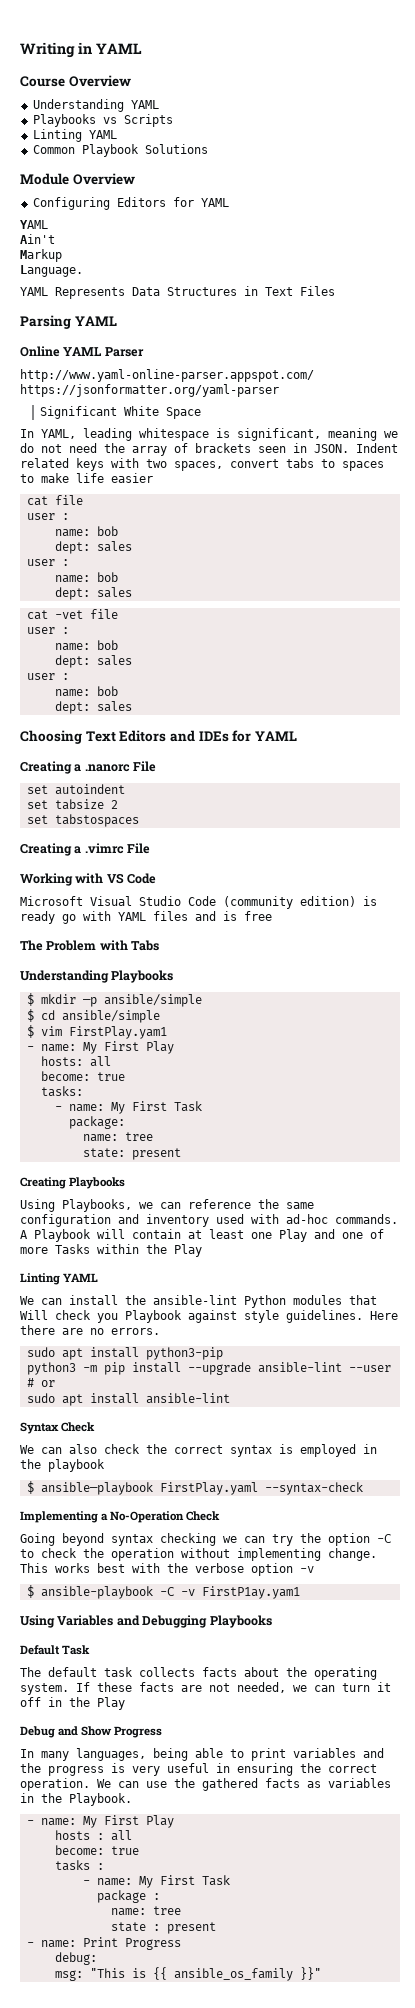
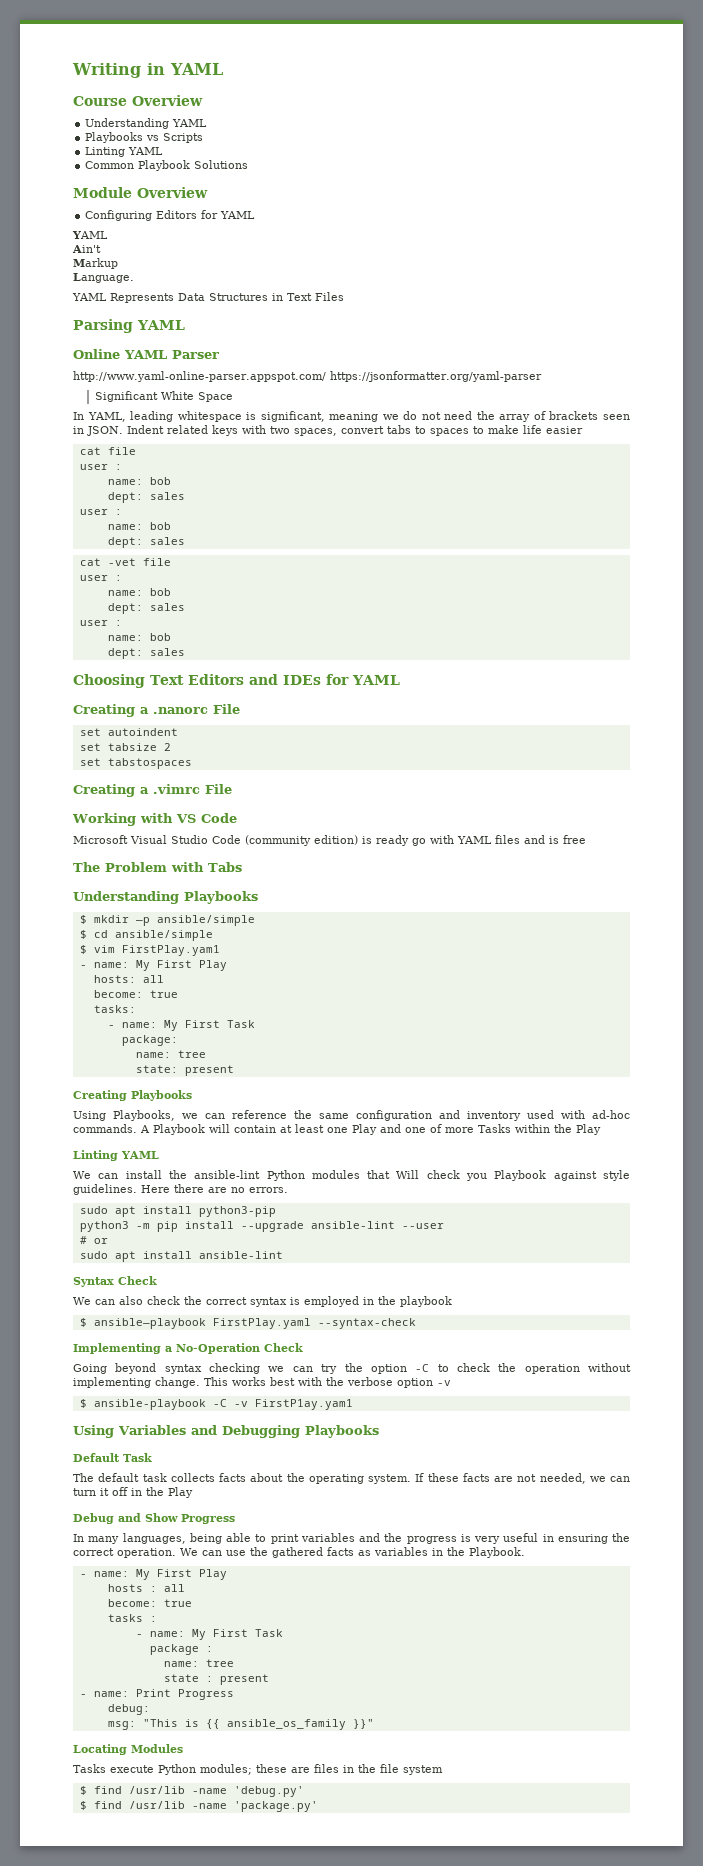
(321, 1973) none -> [73,1744,183,1755] [73,1764,443,1775] [79,1786,304,1797] [79,1801,318,1812] // Locating Modules // Tasks execute Python modules; these are files in the file system // $ find /usr/lib -name 'debug.py' // $ find /usr/lib -name 'package.py'

